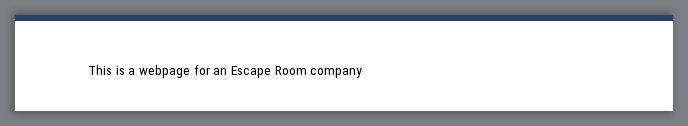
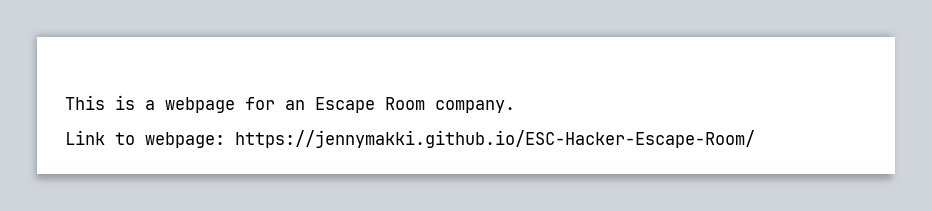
[310,68,363,78] company -> [435,100,515,113] [65,130,755,148] company. // Link to webpage: https://jennymakki.github.io/ESC-Hacker-Escape-Room/

